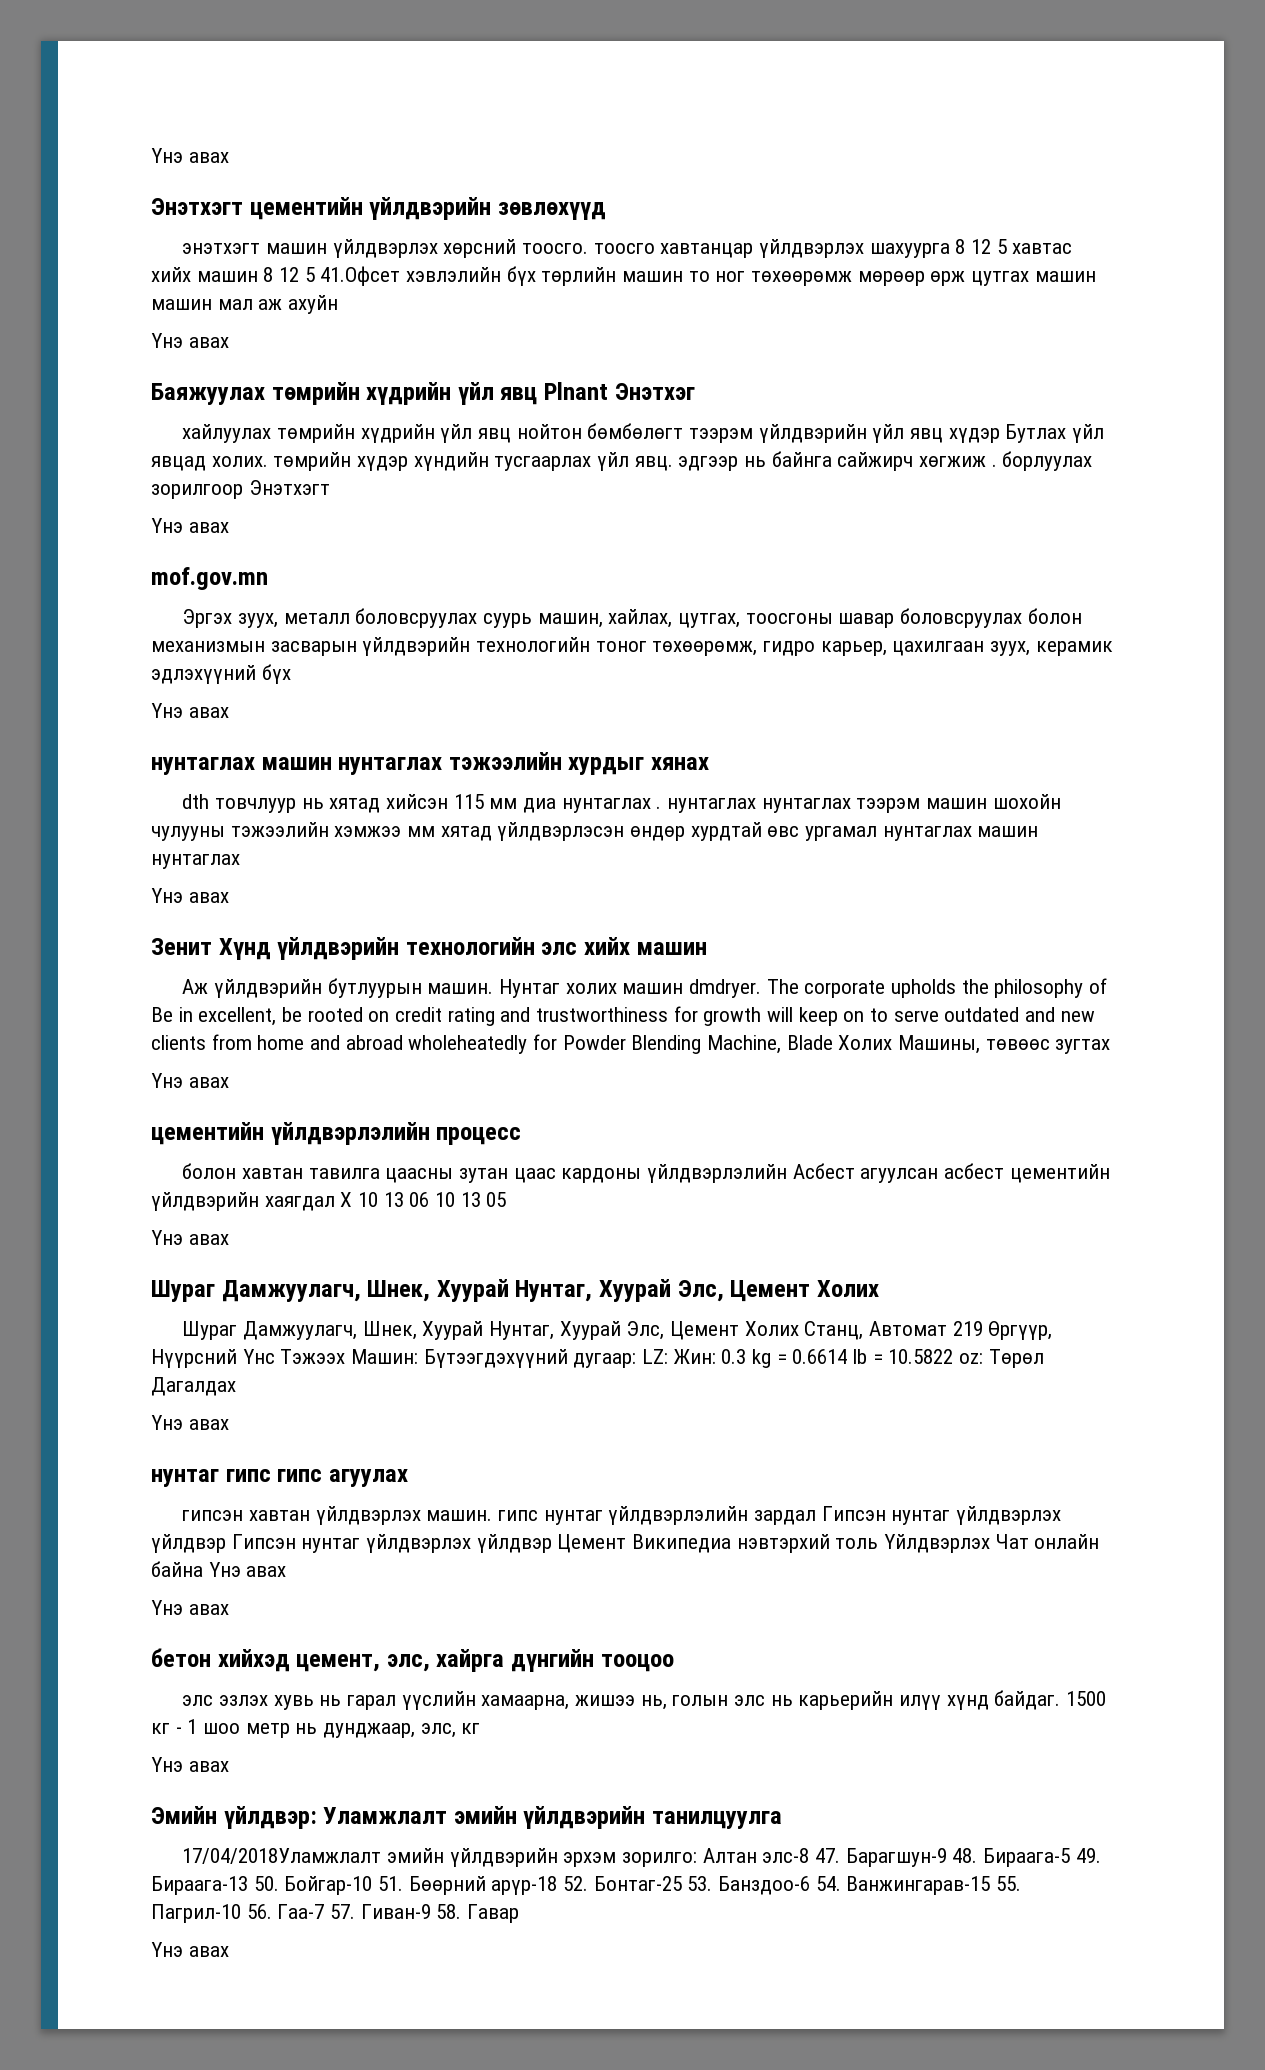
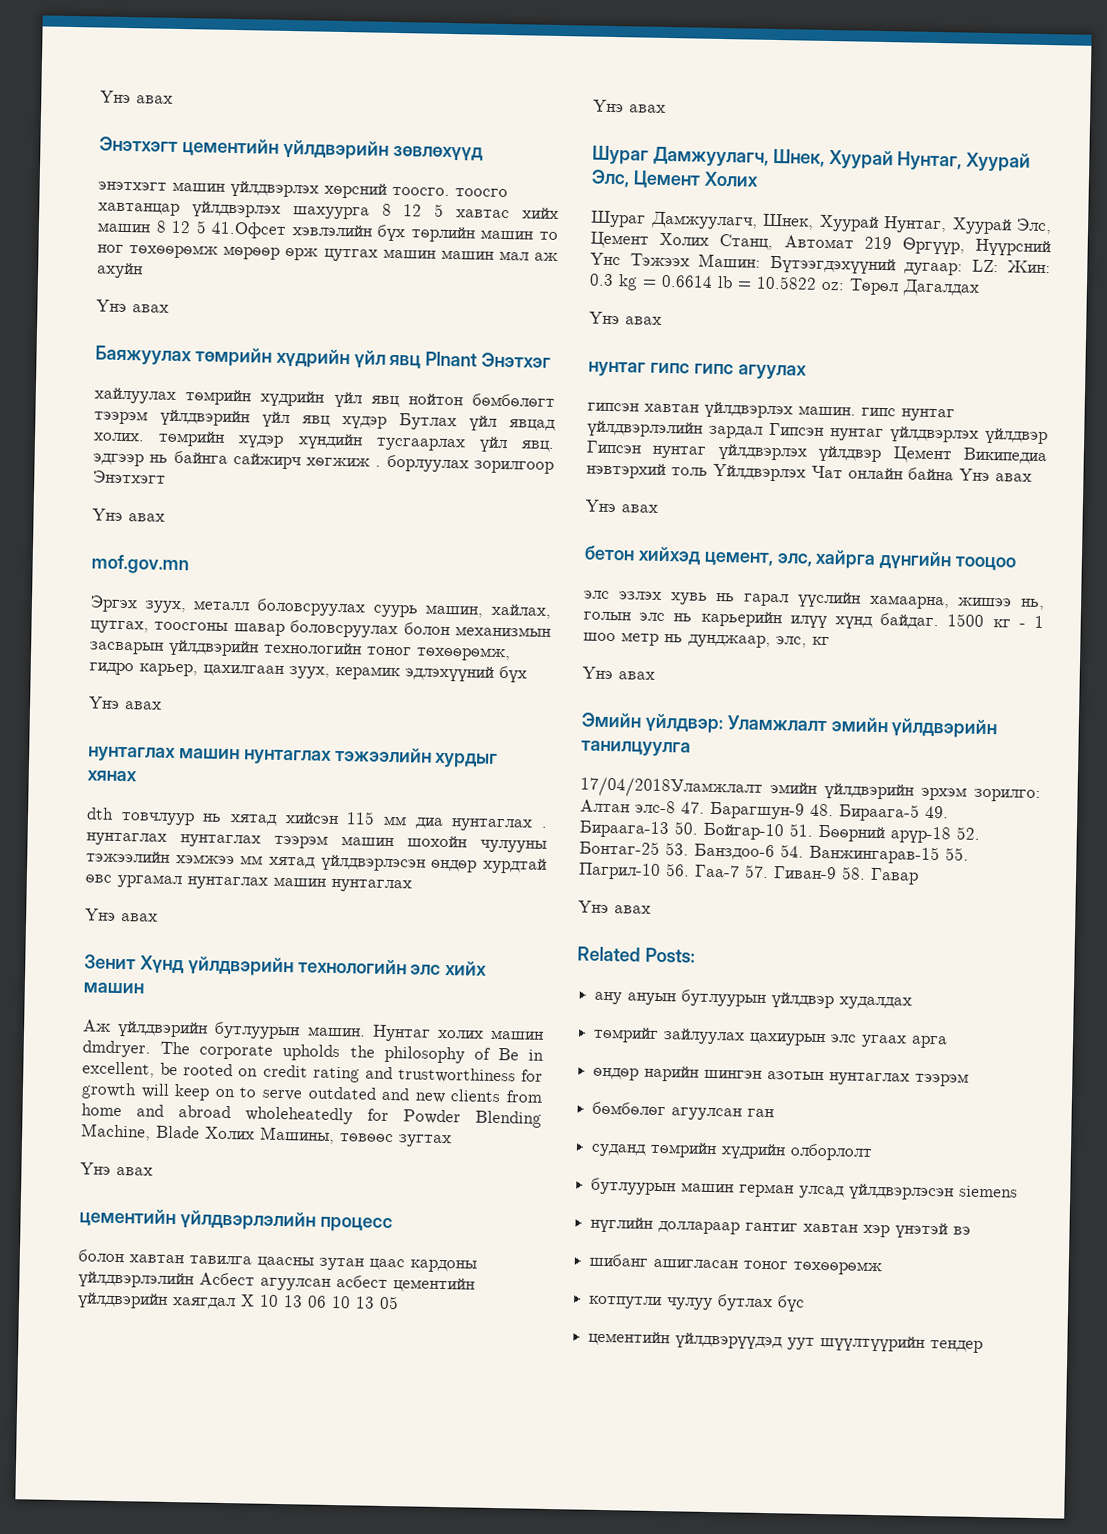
(229, 1951) none -> [577,946,695,963] [594,989,913,1010] [593,1026,949,1049] [593,1065,970,1087] [592,1101,775,1121] [591,1141,874,1161] [591,1177,1019,1201] [590,1216,972,1239] [589,1253,883,1276] [589,1294,806,1312] [588,1330,984,1354] // Related Posts: // ану ануын бутлуурын үйлдвэр худалдах // төмрийг зайлуулах цахиурын элс угаах арга // өндөр нарийн шингэн азотын нунтаглах тээрэм // бөмбөлөг агуулсан ган // суданд төмрийн хүдрийн олборлолт // бутлуурын машин герман улсад үйлдвэрлэсэн siemens // нүглийн доллараар гантиг хавтан хэр үнэтэй вэ // шибанг ашигласан тоног төхөөрөмж // котпутли чулуу бутлах бүс // цементийн үйлдвэрүүдэд уут шүүлтүүрийн тендер

